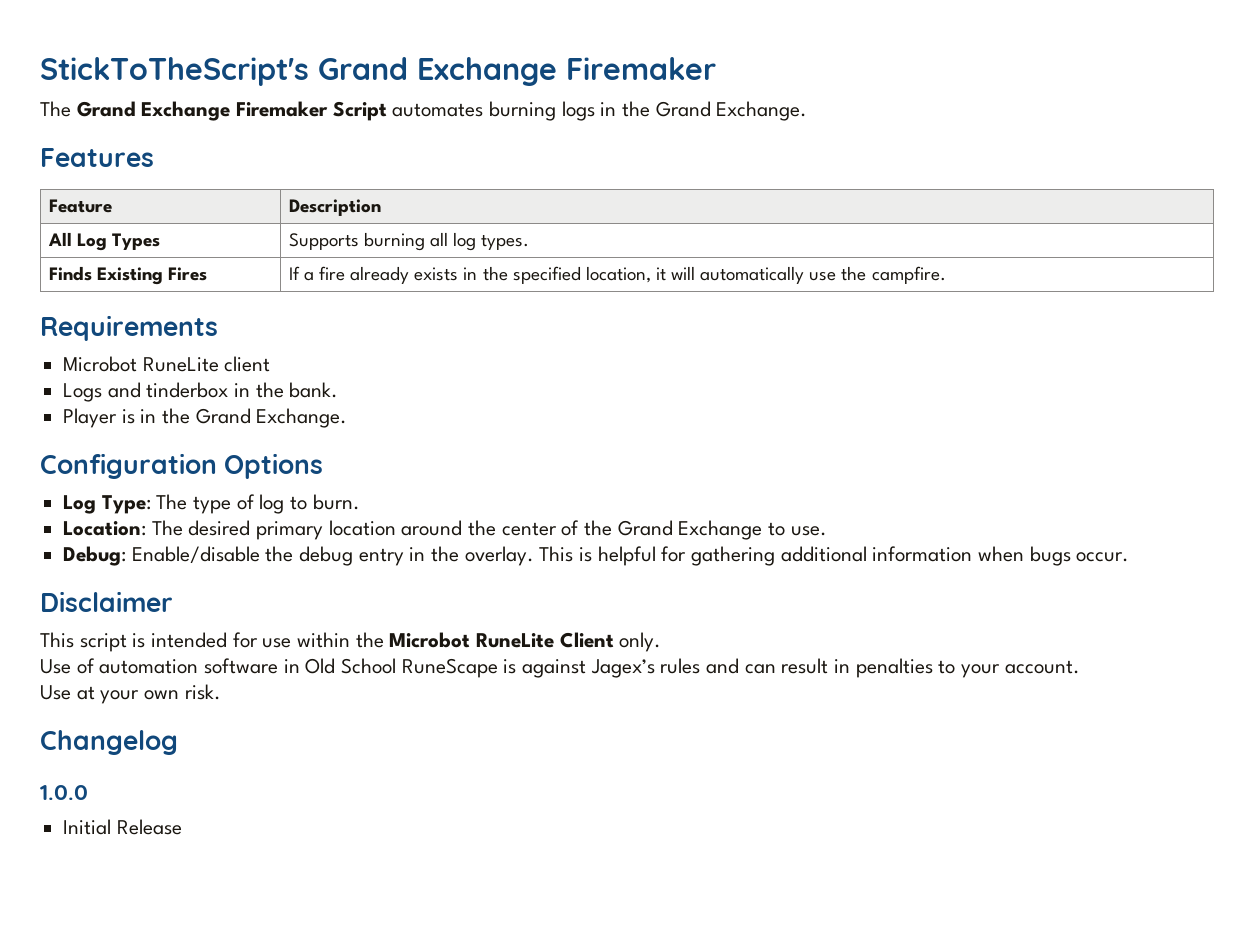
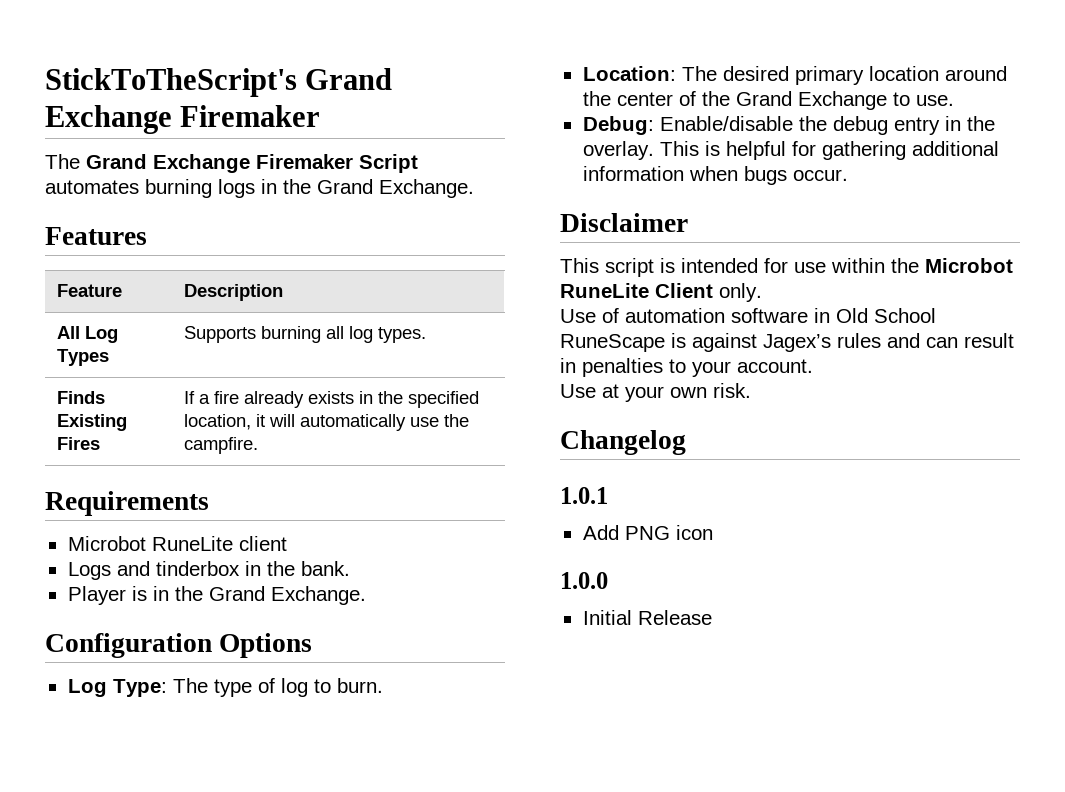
(178, 742) none -> [560,487,608,504] [582,525,713,540] // 1.0.1 // Add PNG icon

